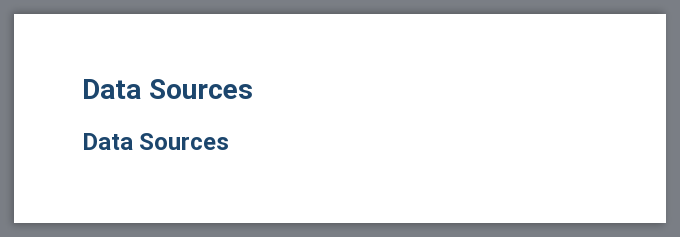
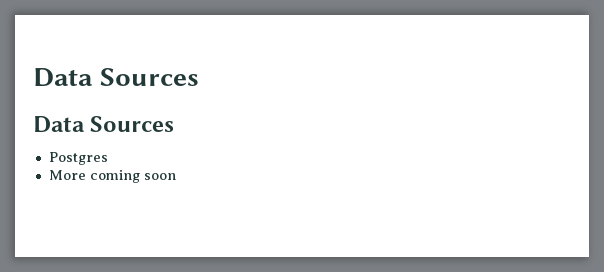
(230, 141) none -> [48,152,108,165] [48,170,176,183] // Postgres // More coming soon

